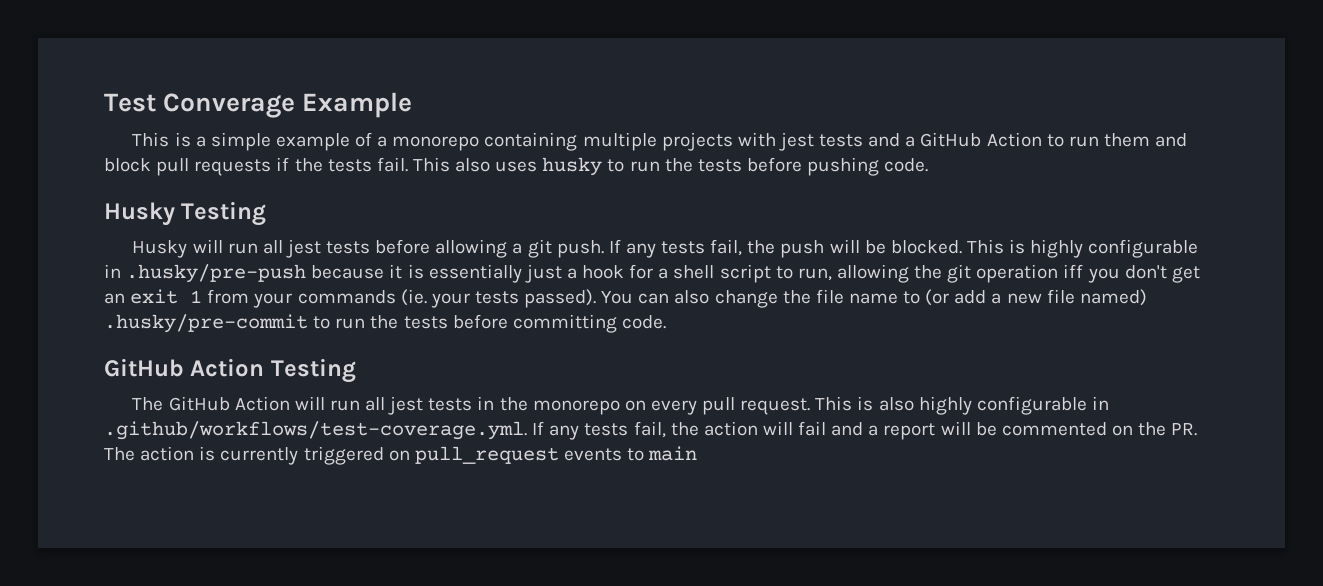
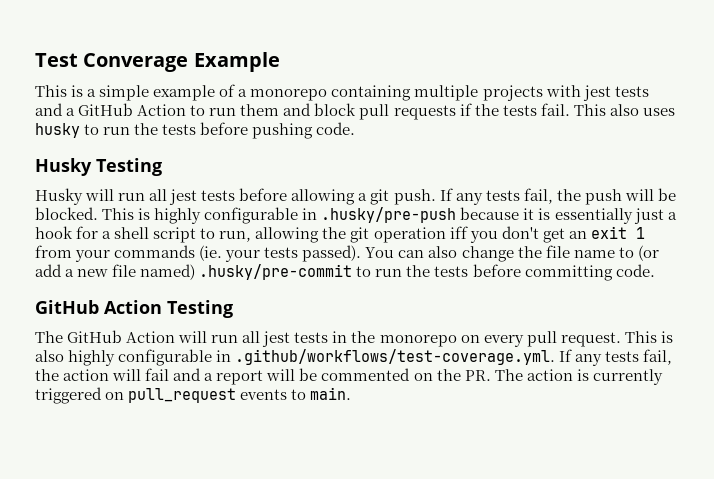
[648,446,698,461] main -> [310,387,352,400] main.

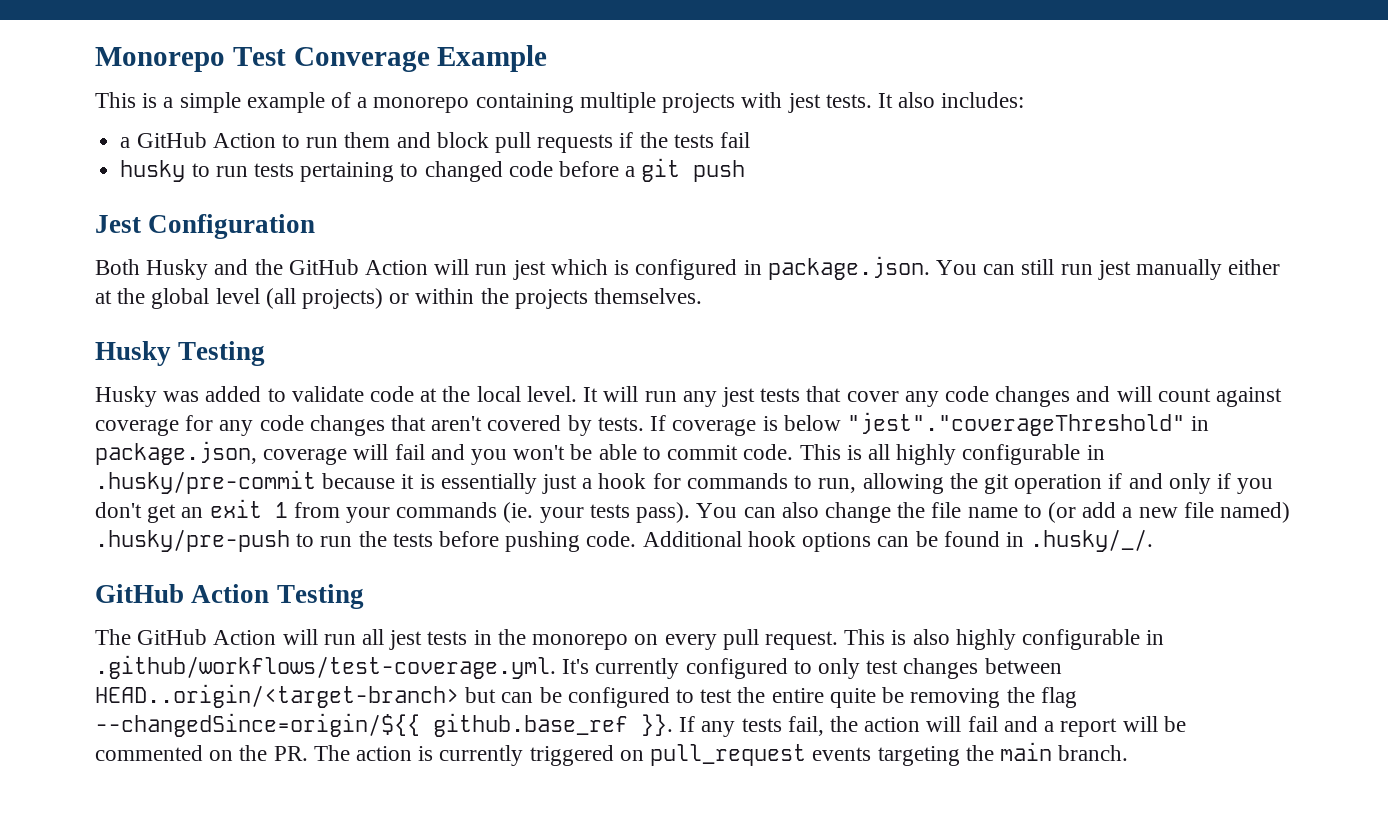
(35, 60) none -> [95,47,225,72] Monorepo
[614,86,649,97] [35,103,63,116] tests and -> [825,92,1025,108] tests. It also includes: //
[540,103,675,116] [35,122,356,139] [35,158,162,176] [35,188,676,205] [35,207,457,224] fail. This also uses husky to run the tests before pushing code. // Husky Testing // Husky will run all jest tests before allowing a git push. If any tests fail, the push will be blocked. This is highly configurable in .husky/pre-push -> [720,132,751,148] [120,158,746,182] [95,214,316,239] [95,256,1281,280] [95,288,703,309] [95,341,266,366] [95,386,1283,407] [95,412,1210,436] [95,441,1105,465] [95,470,316,494] fail // husky to run tests pertaining to changed code before a git push // Jest Configuration // Both Husky and the GitHub Action will run jest which is configured in package.json. You can still run jest manually either at the global level (all projects) or within the projects themselves. // Husky Testing // Husky was added to validate code at the local level. It will run any jest tests that cover any code changes and will count against coverage for any code changes that aren't covered by tests. If coverage is below "jest"."coverageThreshold" in package.json, coverage will fail and you won't be able to commit code. This is all highly configurable in .husky/pre-commit
[102,227,197,243] a shell script -> [686,473,788,489] commands
[449,226,468,239] iff -> [1108,473,1231,494] if and only if
[302,245,362,262] passed). -> [636,502,691,523] pass).
[199,264,655,281] .husky/pre-commit to run the tests before committing code. -> [95,529,1154,552] .husky/pre-push to run the tests before pushing code. Additional hook options can be found in .husky/_/.
(556, 357) none -> [562,658,1062,679] [95,684,1077,708] [95,713,673,737] It's currently configured to only test changes between HEAD..origin/<target-branch> but can be configured to test the entire quite be removing the flag --changedSince=origin/${{ github.base_ref }}.
[291,387,352,400] to main. -> [877,742,1129,766] targeting the main branch.

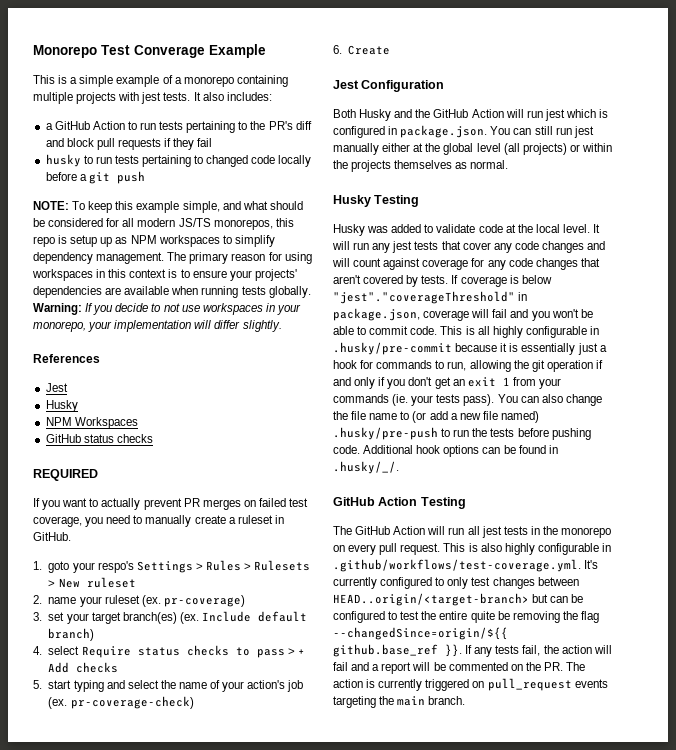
[344,132,391,148] them -> [159,121,312,133] tests pertaining to the PR's diff
[639,132,714,148] the tests -> [173,138,195,150] they
(553, 169) none -> [278,155,312,167] locally
(746, 171) none -> [33,201,303,213] [33,218,294,230] [33,235,275,247] [33,252,312,264] [32,269,297,281] [33,286,311,298] [33,303,301,315] [33,320,282,332] [33,354,100,363] [45,383,68,392] [45,400,78,412] [45,417,138,429] [45,434,153,443] [33,469,98,481] [33,498,309,510] [33,515,284,527] [33,532,71,541] [33,560,311,573] [48,577,136,588] [33,595,245,607] [33,611,307,624] [48,628,95,641] [33,645,305,658] [48,662,119,673] [33,680,304,692] [48,696,194,709] [333,45,391,55] // NOTE: To keep this example simple, and what should be considered for all modern JS/TS monorepos, this repo is setup up as NPM workspaces to simplify dependency management. The primary reason for using workspaces in this context is to ensure your projects' dependencies are available when running tests globally. Warning: If you decide to not use workspaces in your monorepo, your implementation will differ slightly. // References // Jest // Husky // NPM Workspaces // GitHub status checks // REQUIRED // If you want to actually prevent PR merges on failed test coverage, you need to manually create a ruleset in GitHub. // 1. goto your respo's Settings > Rules > Rulesets > New ruleset // 2. name your ruleset (ex. pr-coverage) // 3. set your target branch(es) (ex. Include default branch) // 4. select Require status checks to pass > + Add checks // 5. start typing and select the name of your action's job (ex. pr-coverage-check) // 6. Create
[594,288,703,304] themselves. -> [394,160,509,169] themselves as normal.

